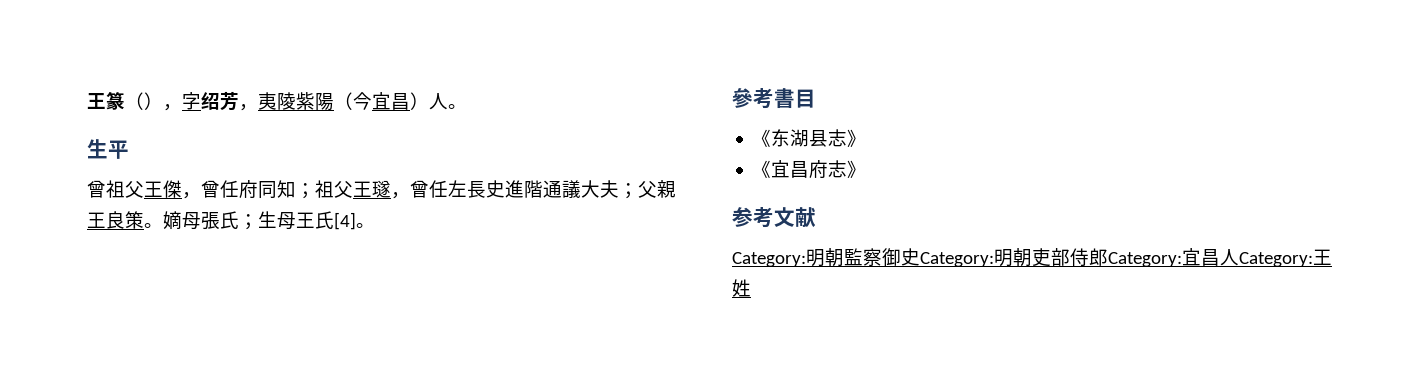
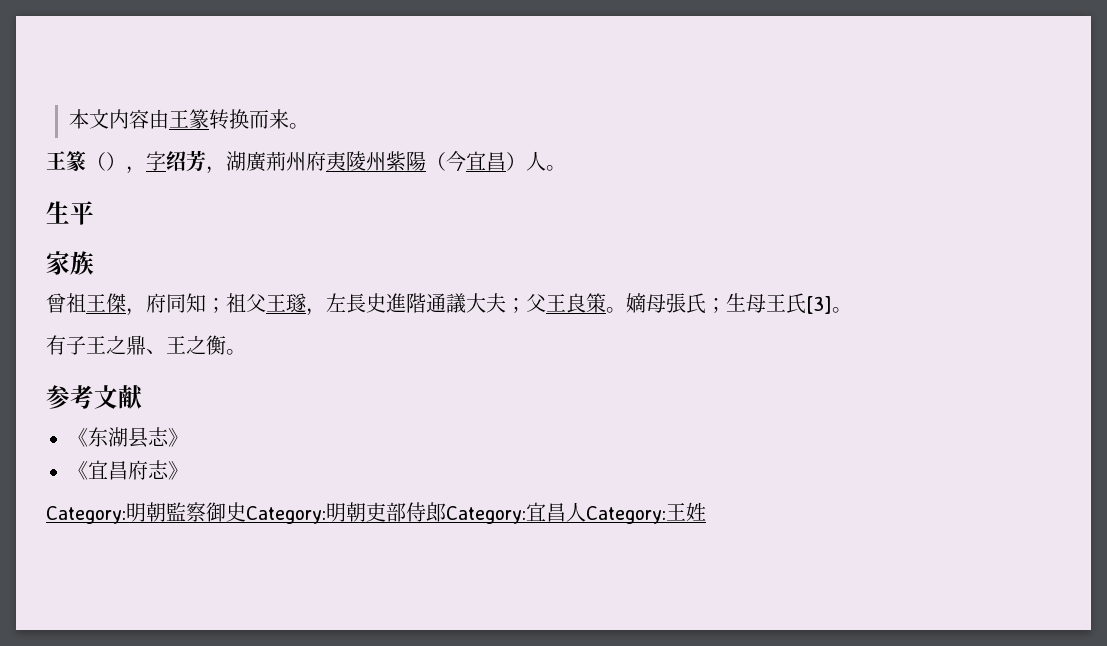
(87, 101) none -> [69,109,310,130] 本文内容由王篆转换而来。 //
[258,92,296,110] 夷陵 -> [226,151,386,172] 湖廣荊州府夷陵州
(129, 149) none -> [46,251,94,275] // 家族
[125,180,239,199] 父王傑，曾任 -> [86,293,146,316] 王傑，
[410,180,448,198] 曾任 -> (326, 312) none
[657,180,676,198] 親 -> (546, 303) none
[334,212,375,230] [732,88,816,109] [4]。 // 參考書目 -> [806,296,852,314] [46,335,246,355] [46,385,143,409] [3]。 // 有子王之鼎、王之衡。 // 参考文献
[732,207,816,228] // 参考文献 -> (188, 470) none

